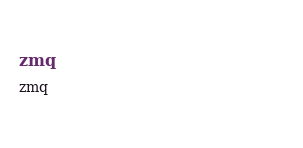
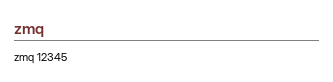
(48, 89) none -> [37,53,67,61] 12345

